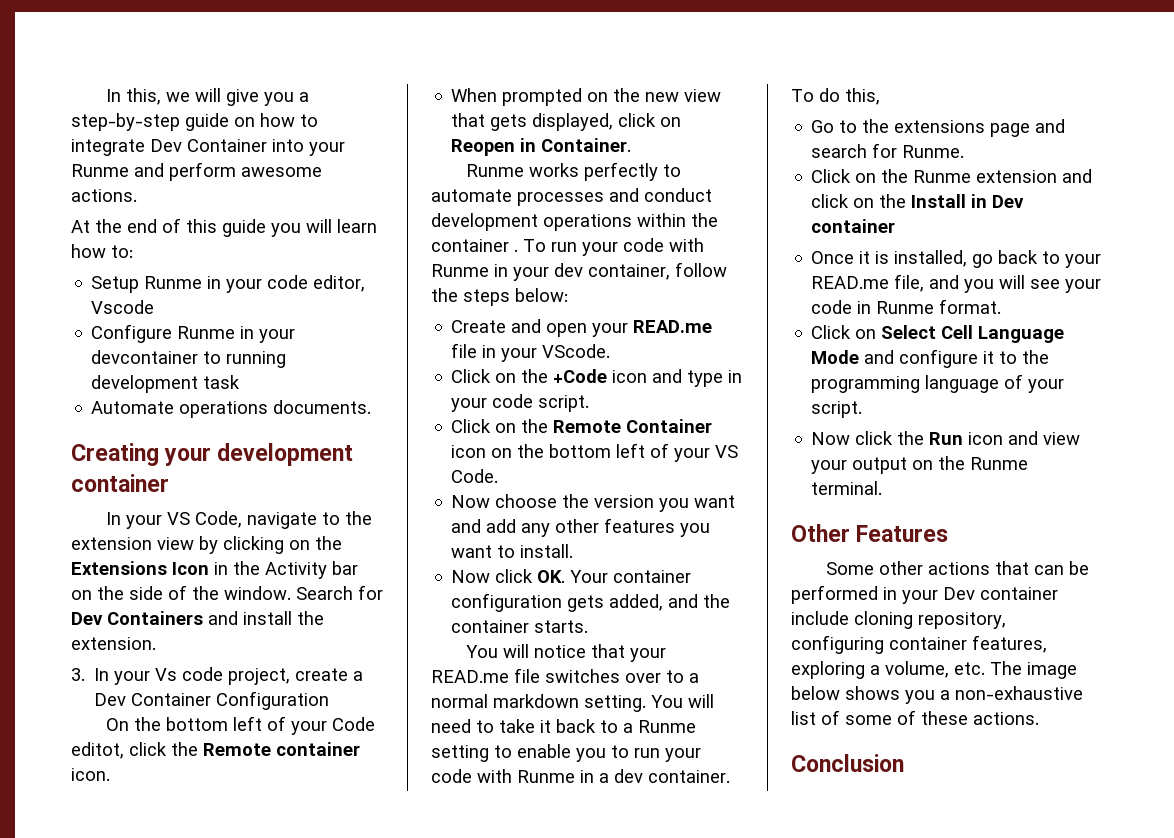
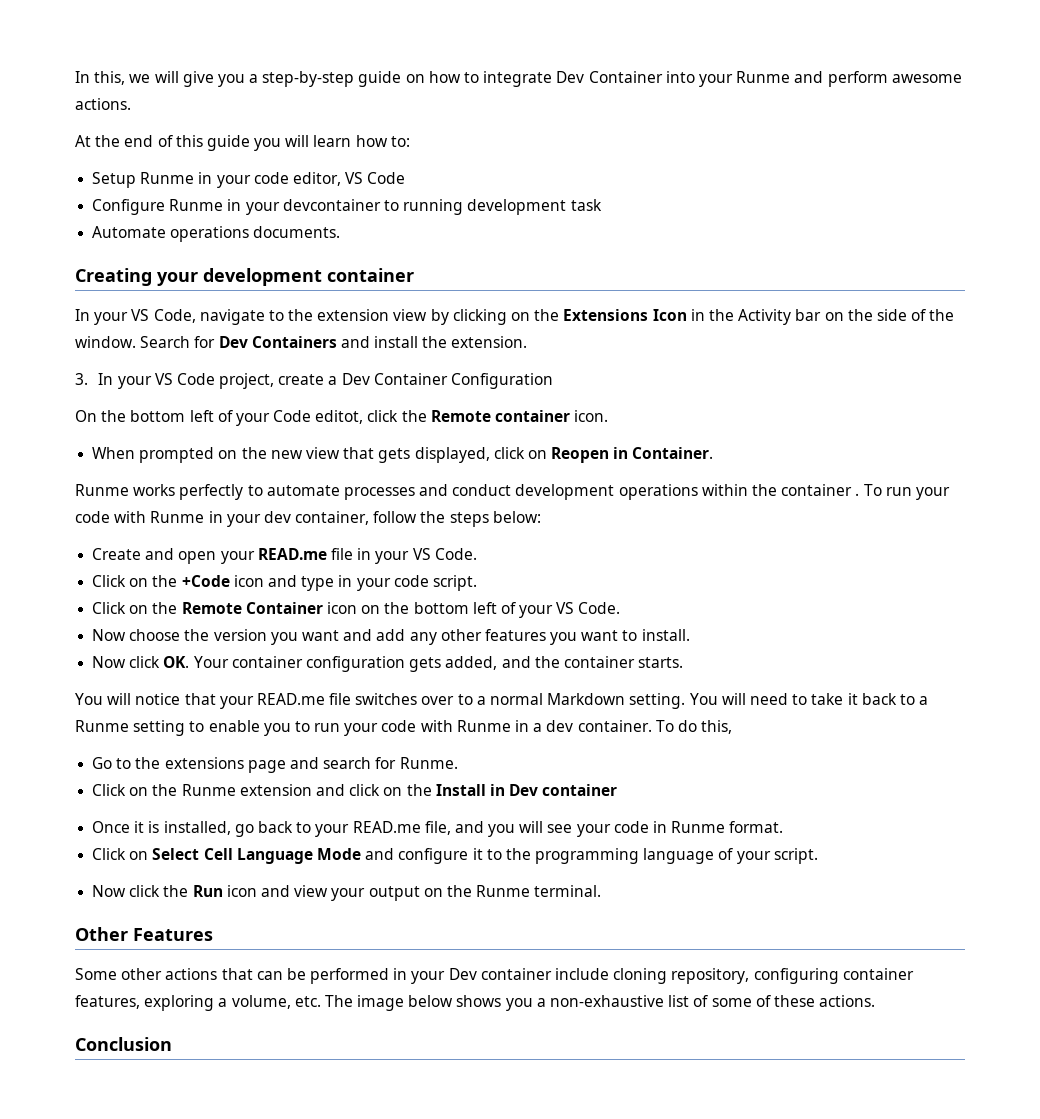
[91,300,155,314] Vscode -> [345,172,406,184] VS Code
[155,667,224,681] Vs code -> [154,373,215,385] VS Code
[542,344,611,358] VScode. -> [412,548,477,560] VS Code.
[493,694,579,708] markdown -> [547,693,626,705] Markdown

